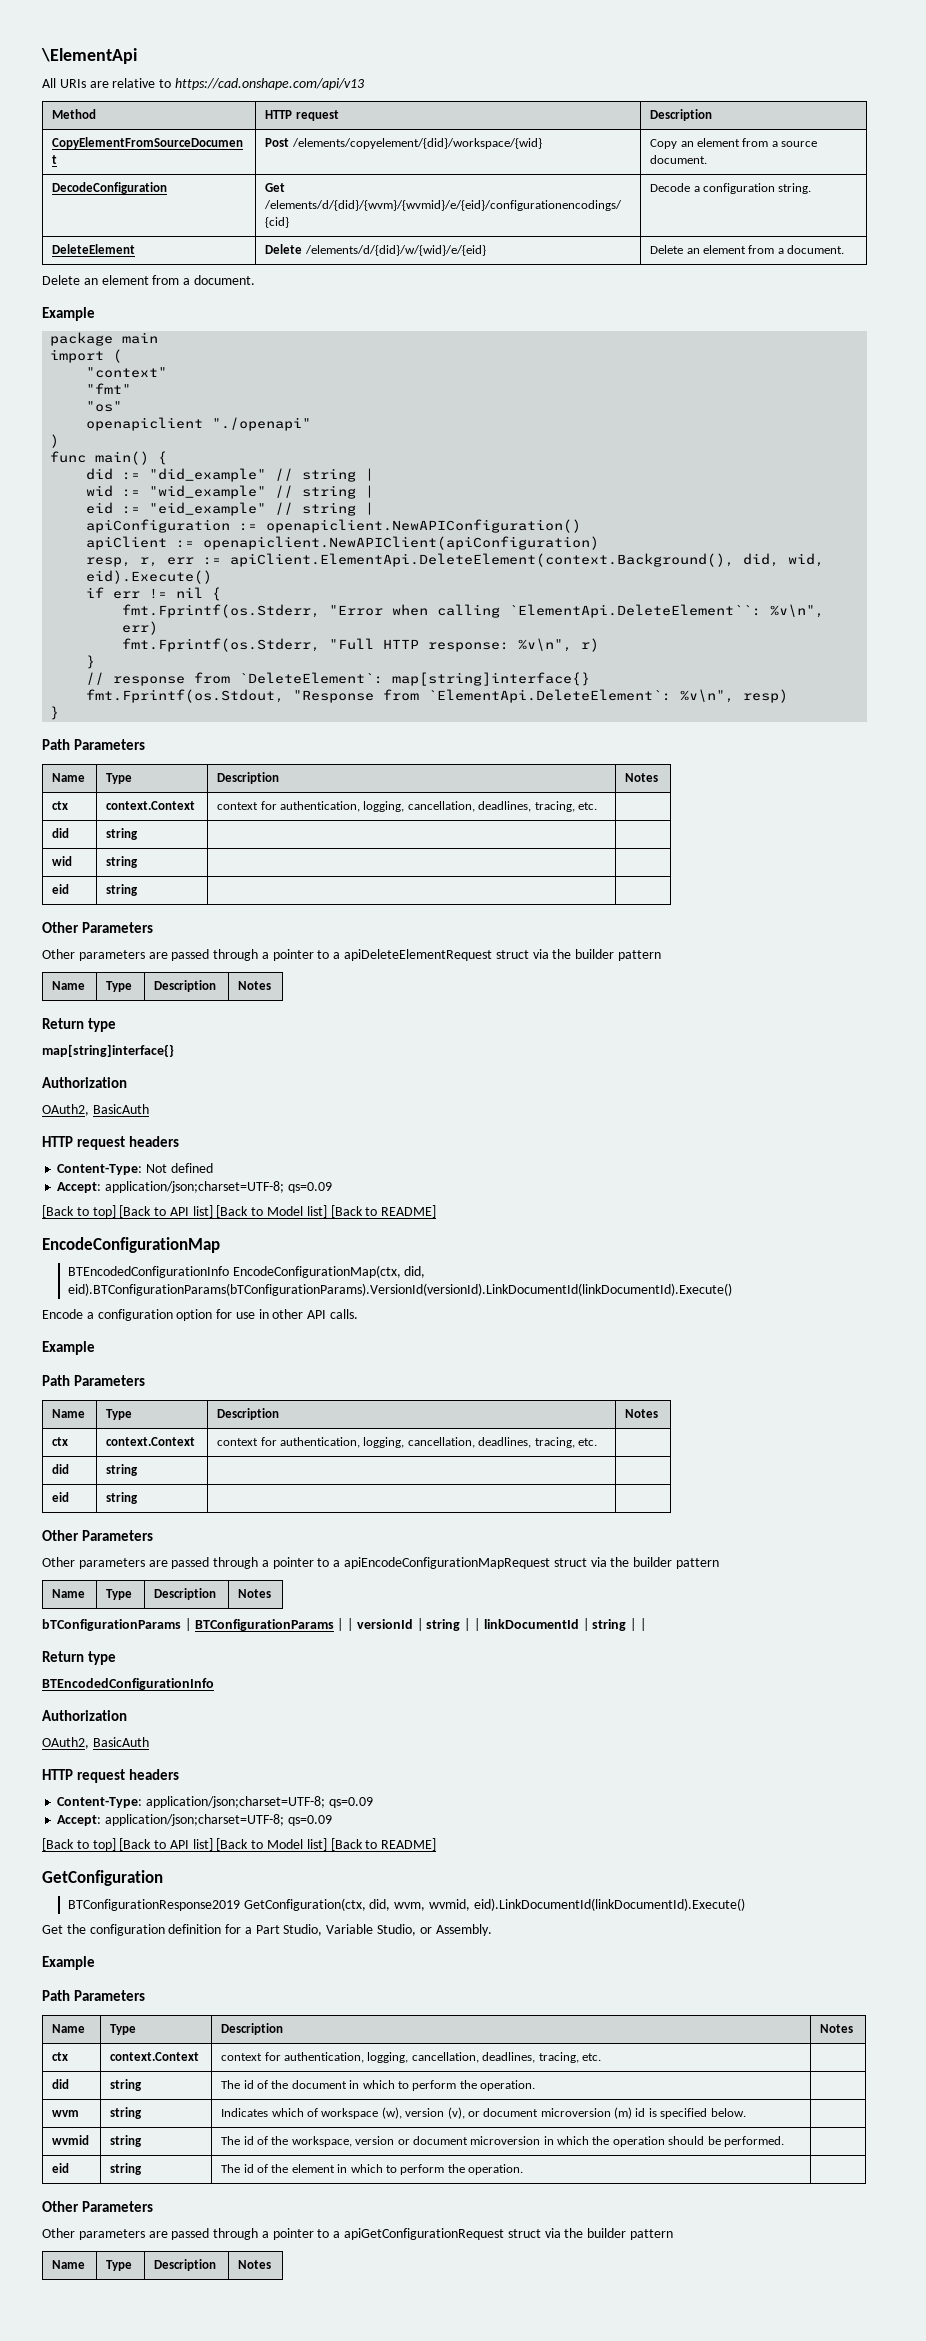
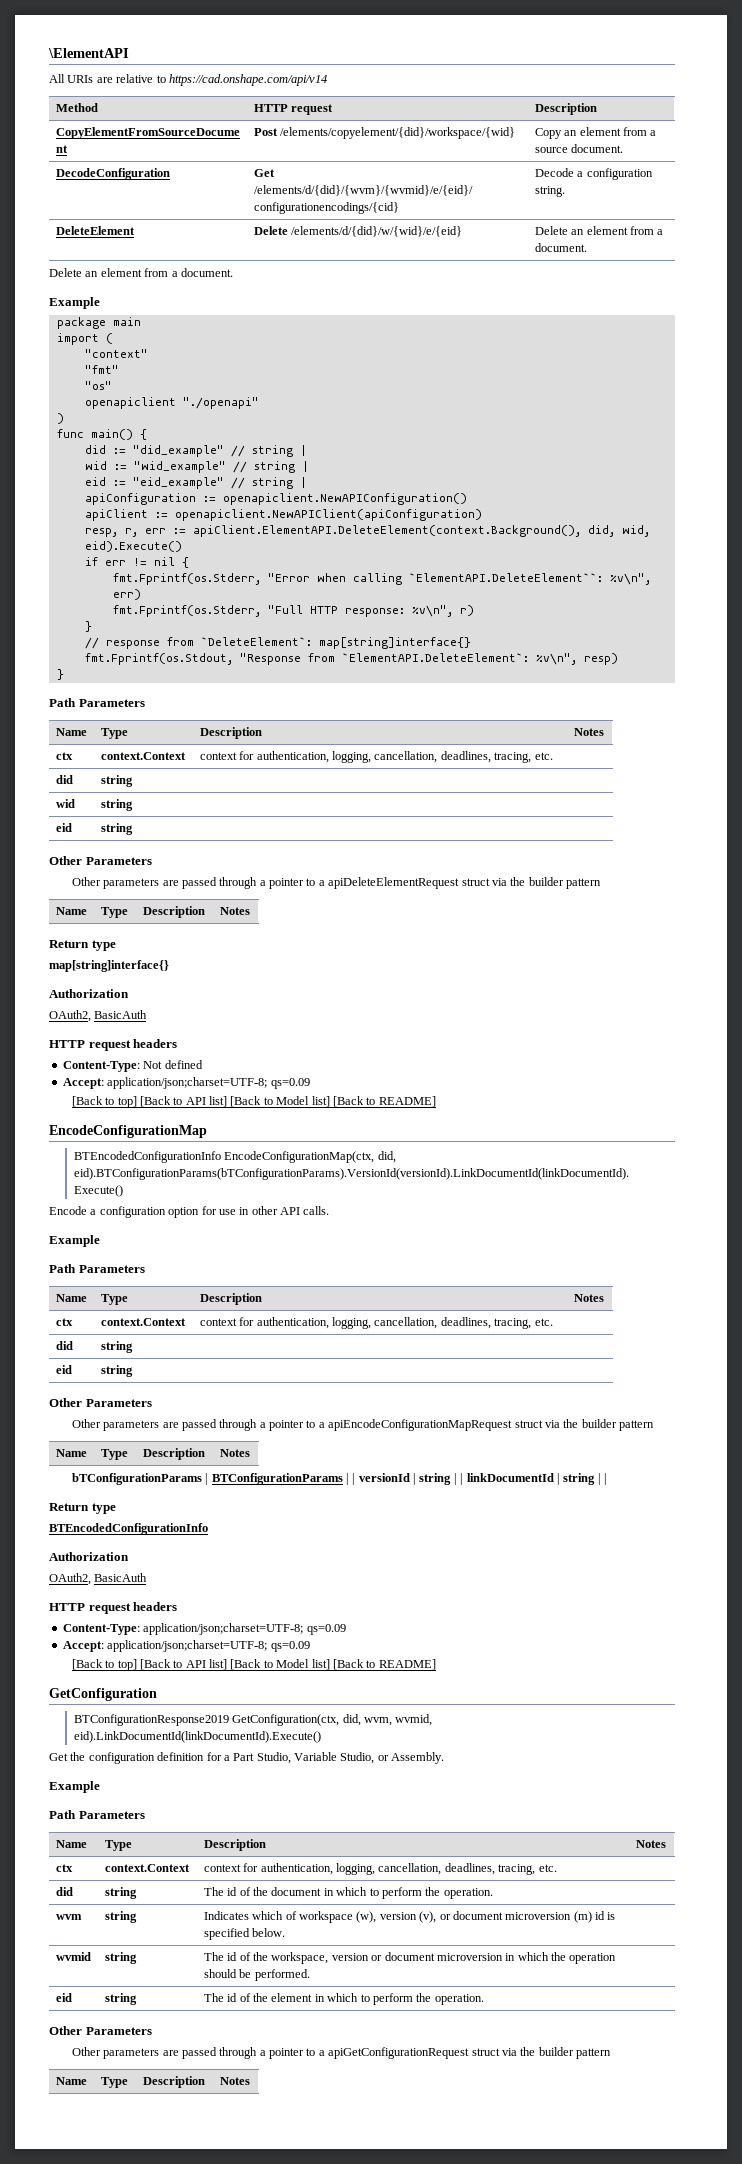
[41,48,137,64] \ElementApi -> [48,48,129,58] \ElementAPI
[174,78,365,90] https://cad.onshape.com/api/v13 -> [168,74,327,86] https://cad.onshape.com/api/v14
[230,553,735,567] apiClient.ElementApi.DeleteElement(context.Background(), -> [192,525,581,537] apiClient.ElementAPI.DeleteElement(context.Background(),
[509,604,762,618] `ElementApi.DeleteElement``: -> [408,573,603,582] `ElementAPI.DeleteElement``:
[428,689,672,703] `ElementApi.DeleteElement`: -> [341,653,529,662] `ElementAPI.DeleteElement`:

